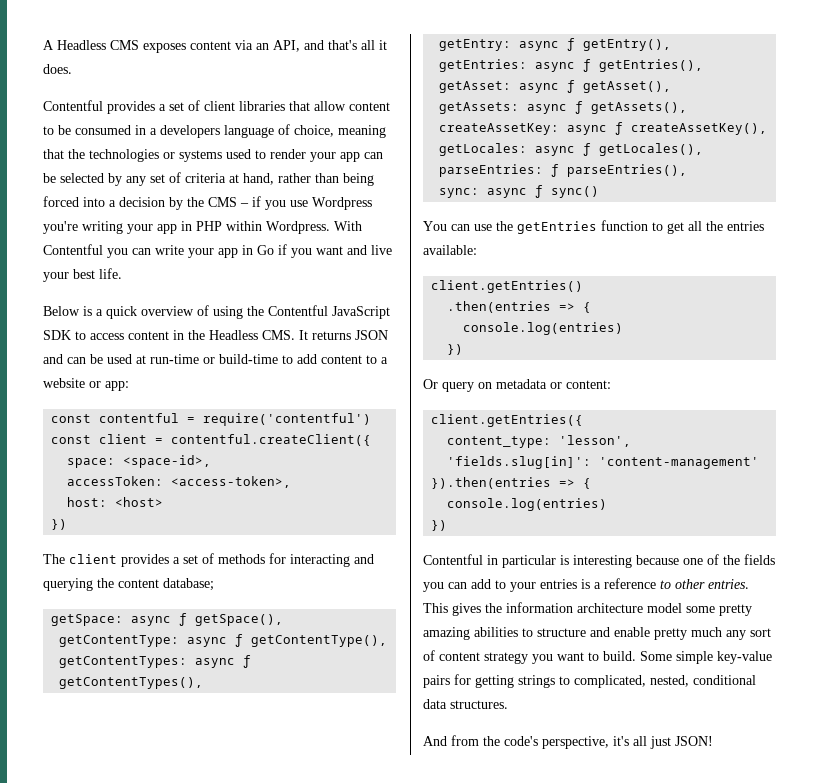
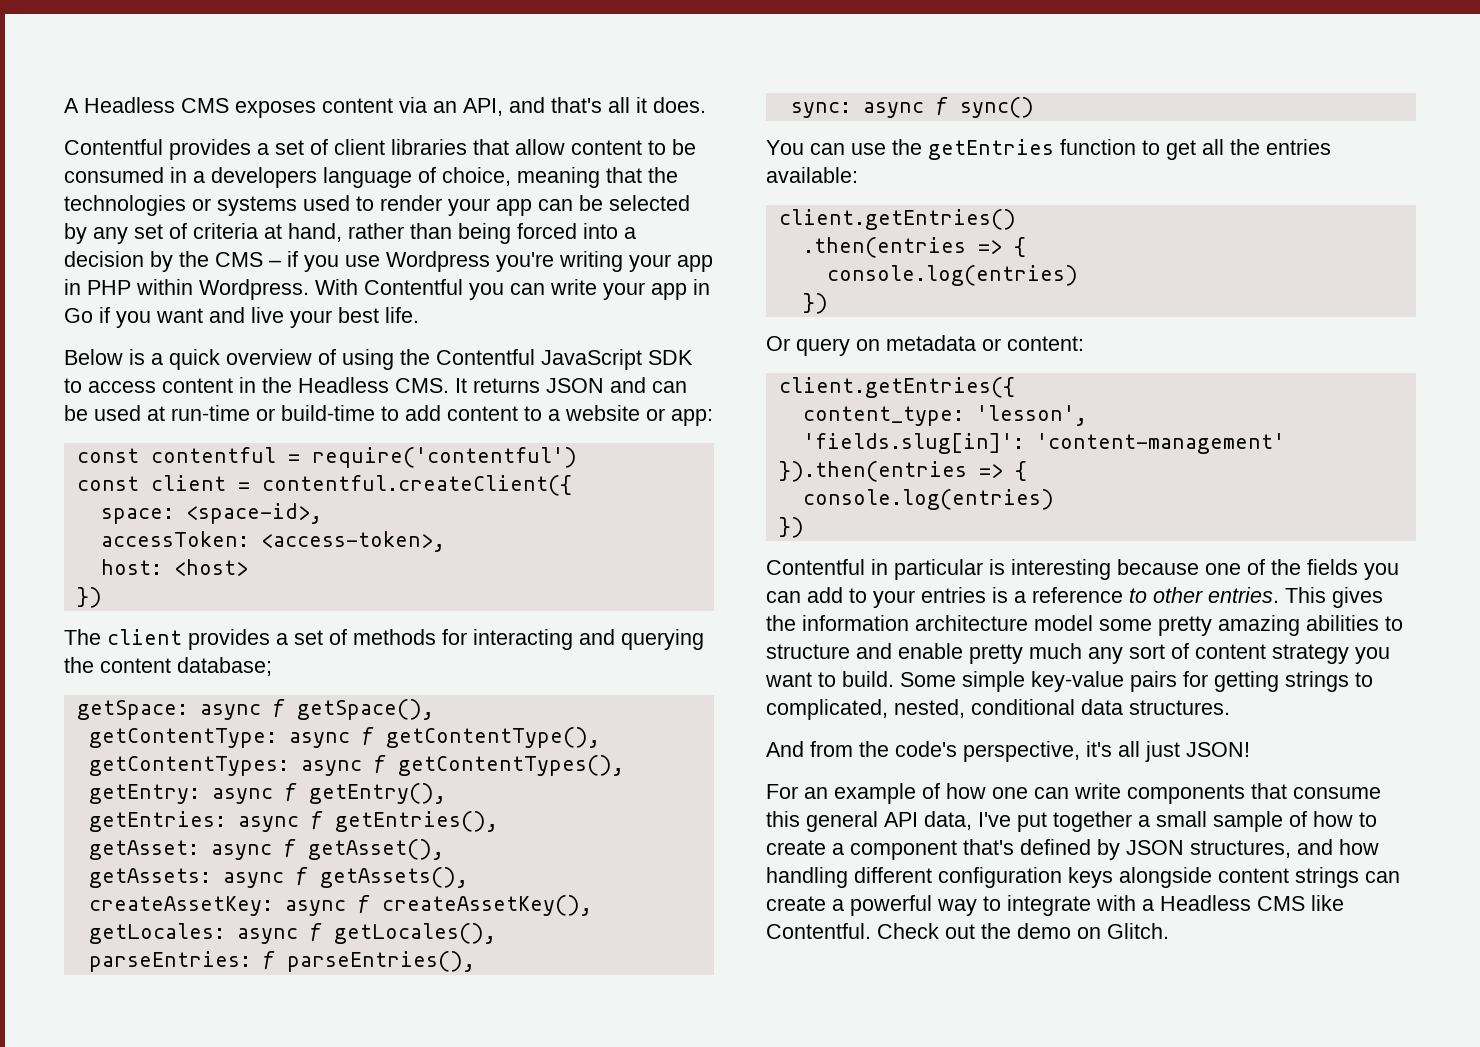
(713, 741) none -> [766,783,1381,804] [766,811,1377,832] [766,839,1379,860] [766,867,1400,888] [766,895,1344,916] [766,923,1169,939] // For an example of how one can write components that consume this general API data, I've put together a small sample of how to create a component that's defined by JSON structures, and how handling different configuration keys alongside content strings can create a powerful way to integrate with a Headless CMS like Contentful. Check out the demo on Glitch.

